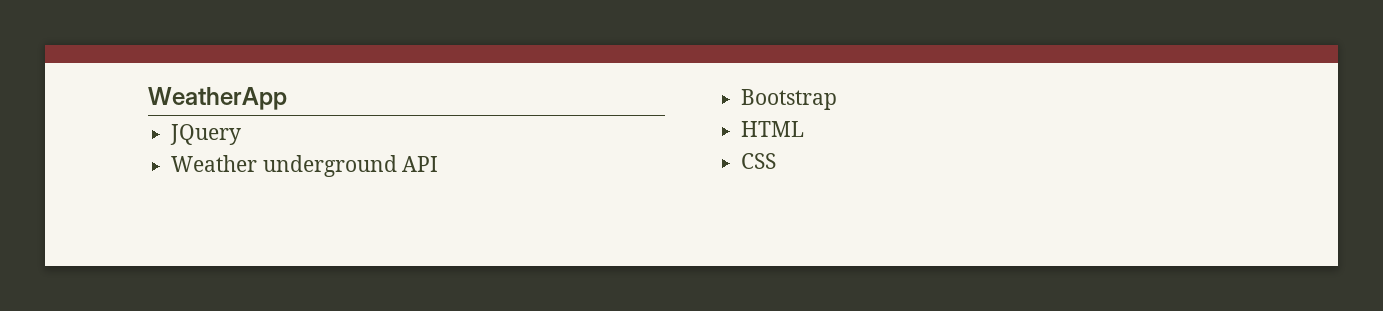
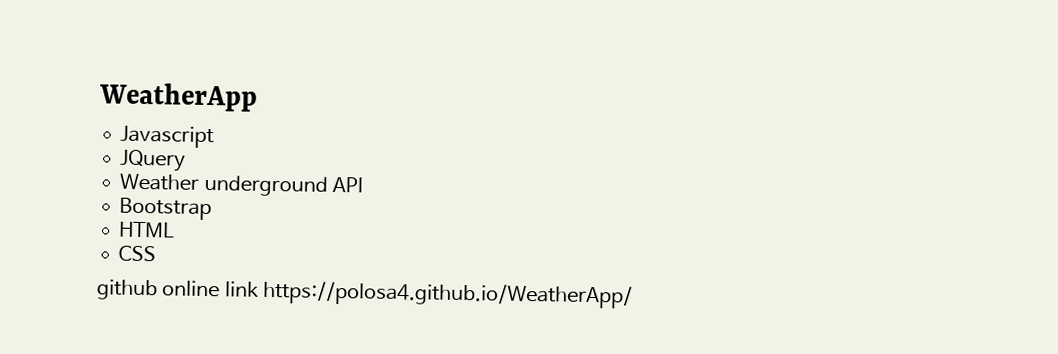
(287, 98) none -> [120,125,215,149] // Javascript
(777, 161) none -> [97,279,633,309] // github online link https://polosa4.github.io/WeatherApp/

